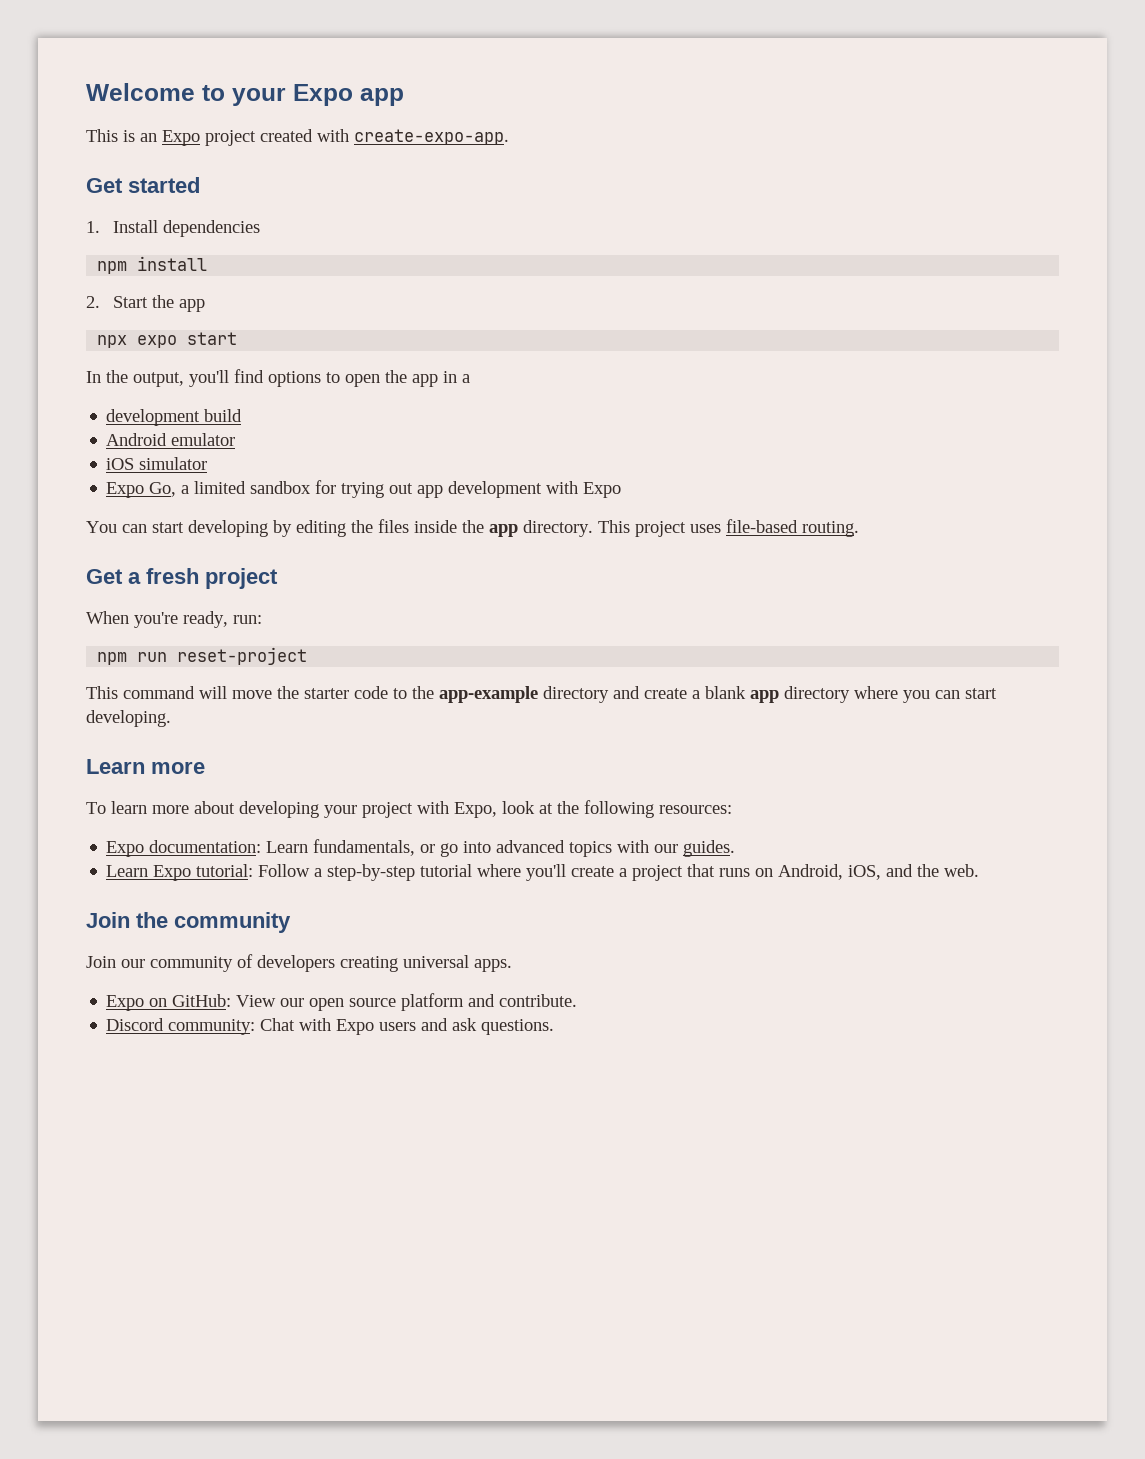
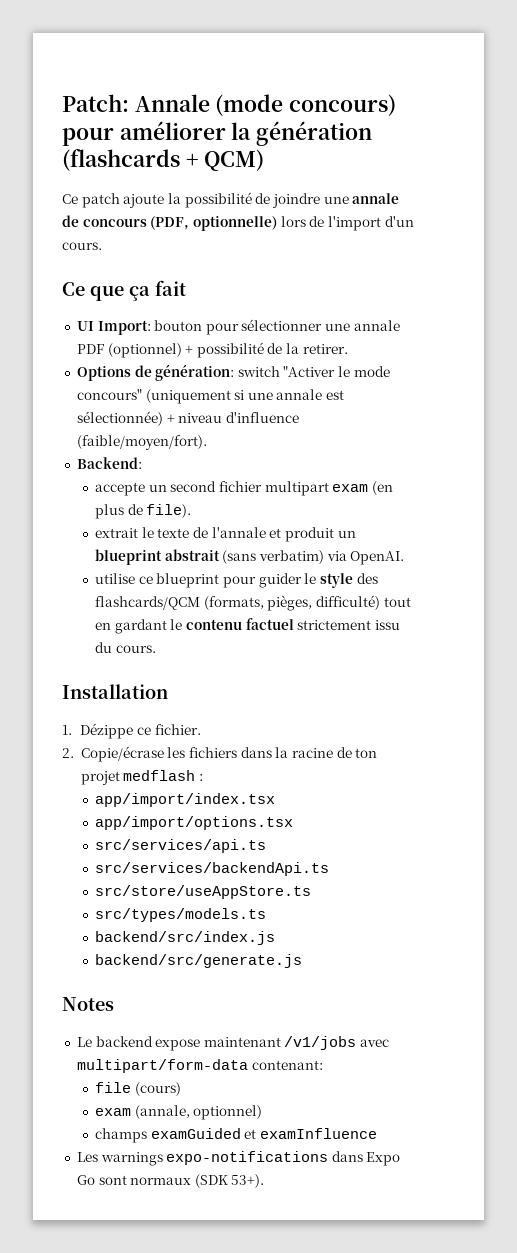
[86,83,404,106] [86,129,509,146] [86,177,200,193] [86,220,260,237] [97,256,208,274] [86,295,205,312] [97,332,238,348] [86,369,470,387] [106,409,243,426] [106,433,236,446] [106,457,208,470] [106,480,622,498] [86,519,859,537] [86,568,278,589] [86,611,262,628] [97,647,308,665] [86,686,997,703] [86,710,171,727] [86,759,205,774] [86,800,732,818] [106,839,736,857] [106,864,980,881] [86,912,291,933] [86,954,512,972] [106,993,578,1011] [106,1018,555,1035] Welcome to your Expo app // This is an Expo project created with create-expo-app. // Get started // 1. Install dependencies // npm install // 2. Start the app // npx expo start // In the output, you'll find options to open the app in a // development build // Android emulator // iOS simulator // Expo Go, a limited sandbox for trying out app development with Expo // You can start developing by editing the files inside the app directory. This project uses file-based routing. // Get a fresh project // When you're ready, run: // npm run reset-project // This command will move the starter code to the app-example directory and create a blank app directory where you can start developing. // Learn more // To learn more about developing your project with Expo, look at the following resources: // Expo documentation: Learn fundamentals, or go into advanced topics with our guides. // Learn Expo tutorial: Follow a step-by-step tutorial where you'll create a project that runs on Android, iOS, and the web. // Join the community // Join our community of developers creating universal apps. // Expo on GitHub: View our open source platform and contribute. // Discord community: Chat with Expo users and ask questions. -> [62,94,397,116] [62,121,373,146] [62,149,265,171] [62,192,400,208] [62,215,414,231] [62,242,102,250] [62,280,186,301] [76,319,400,335] [76,342,348,358] [76,364,390,381] [76,389,345,404] [76,411,299,426] [76,435,207,450] [76,457,142,469] [95,481,393,496] [95,504,192,519] [95,527,356,542] [95,549,405,565] [95,573,378,588] [95,595,411,611] [95,618,400,634] [95,642,156,653] [62,684,168,699] [62,723,201,739] [62,746,378,762] [80,770,204,785] [95,793,276,807] [95,816,294,830] [95,839,267,853] [95,862,330,876] [95,885,312,899] [95,908,267,922] [95,931,276,945] [95,954,303,968] [62,997,114,1011] [76,1036,390,1051] [76,1059,323,1073] [95,1082,181,1096] [95,1105,263,1120] [95,1128,378,1143] [76,1151,401,1166] [76,1174,265,1188] Patch: Annale (mode concours) pour améliorer la génération (flashcards + QCM) // Ce patch ajoute la possibilité de joindre une annale de concours (PDF, optionnelle) lors de l'import d'un cours. // Ce que ça fait // UI Import: bouton pour sélectionner une annale PDF (optionnel) + possibilité de la retirer. // Options de génération: switch "Activer le mode concours" (uniquement si une annale est sélectionnée) + niveau d'influence (faible/moyen/fort). // Backend: // accepte un second fichier multipart exam (en plus de file). // extrait le texte de l'annale et produit un blueprint abstrait (sans verbatim) via OpenAI. // utilise ce blueprint pour guider le style des flashcards/QCM (formats, pièges, difficulté) tout en gardant le contenu factuel strictement issu du cours. // Installation // 1. Dézippe ce fichier. // 2. Copie/écrase les fichiers dans la racine de ton projet medflash : // app/import/index.tsx // app/import/options.tsx // src/services/api.ts // src/services/backendApi.ts // src/store/useAppStore.ts // src/types/models.ts // backend/src/index.js // backend/src/generate.js // Notes // Le backend expose maintenant /v1/jobs avec multipart/form-data contenant: // file (cours) // exam (annale, optionnel) // champs examGuided et examInfluence // Les warnings expo-notifications dans Expo Go sont normaux (SDK 53+).

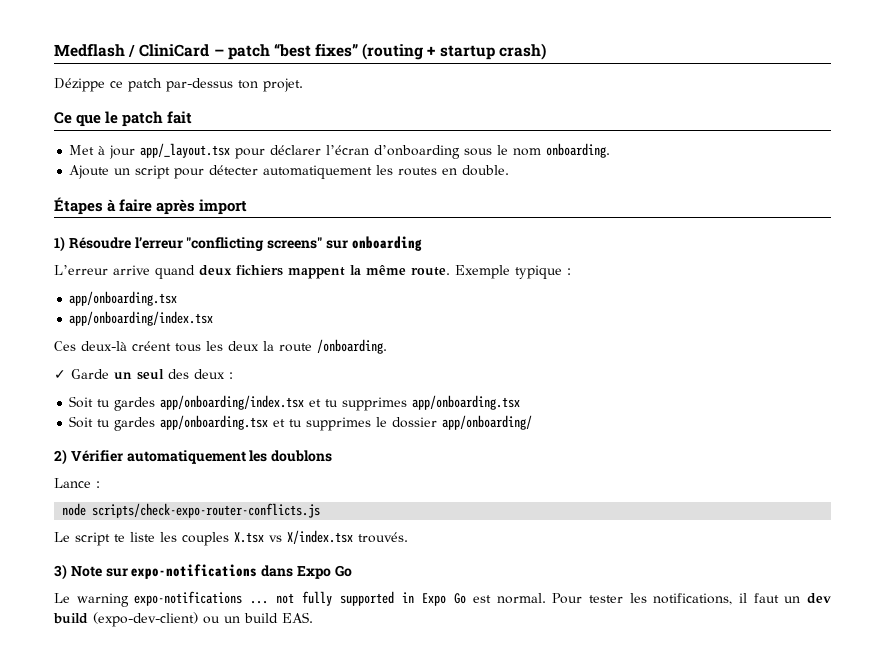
[62,94,397,116] [62,121,373,146] [62,149,265,171] [62,192,400,208] [62,215,414,231] [62,242,102,250] Patch: Annale (mode concours) pour améliorer la génération (flashcards + QCM) // Ce patch ajoute la possibilité de joindre une annale de concours (PDF, optionnelle) lors de l'import d'un cours. -> [54,43,546,60] [54,78,303,92] Medflash / CliniCard – patch “best fixes” (routing + startup crash) // Dézippe ce patch par-dessus ton projet.
[129,286,150,301] ça -> [105,111,164,127] le patch
[76,319,400,335] [76,342,348,358] [76,364,390,381] [76,389,345,404] [76,411,299,426] [76,435,207,450] [76,457,142,469] [95,481,393,496] [95,504,192,519] [95,527,356,542] [95,549,405,565] [95,573,378,588] [95,595,411,611] [95,618,400,634] [95,642,156,653] [62,684,168,699] [62,723,201,739] [62,746,378,762] [80,770,204,785] [95,793,276,807] [95,816,294,830] [95,839,267,853] [95,862,330,876] [95,885,312,899] [95,908,267,922] [95,931,276,945] [95,954,303,968] [62,997,114,1011] [76,1036,390,1051] [76,1059,323,1073] [95,1082,181,1096] [95,1105,263,1120] [95,1128,378,1143] [76,1151,401,1166] [76,1174,265,1188] UI Import: bouton pour sélectionner une annale PDF (optionnel) + possibilité de la retirer. // Options de génération: switch "Activer le mode concours" (uniquement si une annale est sélectionnée) + niveau d'influence (faible/moyen/fort). // Backend: // accepte un second fichier multipart exam (en plus de file). // extrait le texte de l'annale et produit un blueprint abstrait (sans verbatim) via OpenAI. // utilise ce blueprint pour guider le style des flashcards/QCM (formats, pièges, difficulté) tout en gardant le contenu factuel strictement issu du cours. // Installation // 1. Dézippe ce fichier. // 2. Copie/écrase les fichiers dans la racine de ton projet medflash : // app/import/index.tsx // app/import/options.tsx // src/services/api.ts // src/services/backendApi.ts // src/store/useAppStore.ts // src/types/models.ts // backend/src/index.js // backend/src/generate.js // Notes // Le backend expose maintenant /v1/jobs avec multipart/form-data contenant: // file (cours) // exam (annale, optionnel) // champs examGuided et examInfluence // Les warnings expo-notifications dans Expo Go sont normaux (SDK 53+). -> [69,143,611,159] [69,165,510,179] [54,197,248,215] [54,236,422,252] [54,265,571,279] [69,291,178,306] [69,311,214,326] [54,339,387,354] [54,369,233,380] [69,395,521,411] [69,415,533,431] [54,449,333,465] [54,478,100,488] [62,503,321,518] [54,530,408,546] [54,564,352,580] [54,591,831,607] [53,612,313,627] Met à jour app/_layout.tsx pour déclarer l’écran d’onboarding sous le nom onboarding. // Ajoute un script pour détecter automatiquement les routes en double. // Étapes à faire après import // 1) Résoudre l’erreur "conflicting screens" sur onboarding // L’erreur arrive quand deux fichiers mappent la même route. Exemple typique : // app/onboarding.tsx // app/onboarding/index.tsx // Ces deux-là créent tous les deux la route /onboarding. // ✓ Garde un seul des deux : // Soit tu gardes app/onboarding/index.tsx et tu supprimes app/onboarding.tsx // Soit tu gardes app/onboarding.tsx et tu supprimes le dossier app/onboarding/ // 2) Vérifier automatiquement les doublons // Lance : // node scripts/check-expo-router-conflicts.js // Le script te liste les couples X.tsx vs X/index.tsx trouvés. // 3) Note sur expo-notifications dans Expo Go // Le warning expo-notifications ... not fully supported in Expo Go est normal. Pour tester les notifications, il faut un dev build (expo-dev-client) ou un build EAS.

